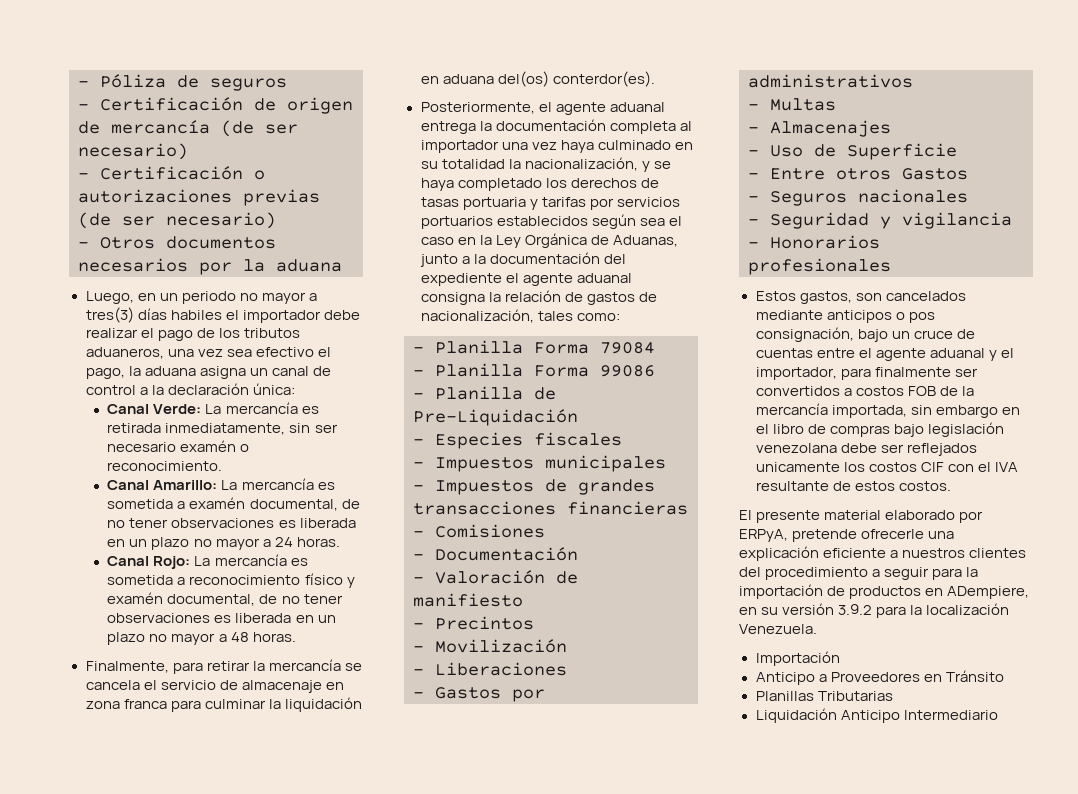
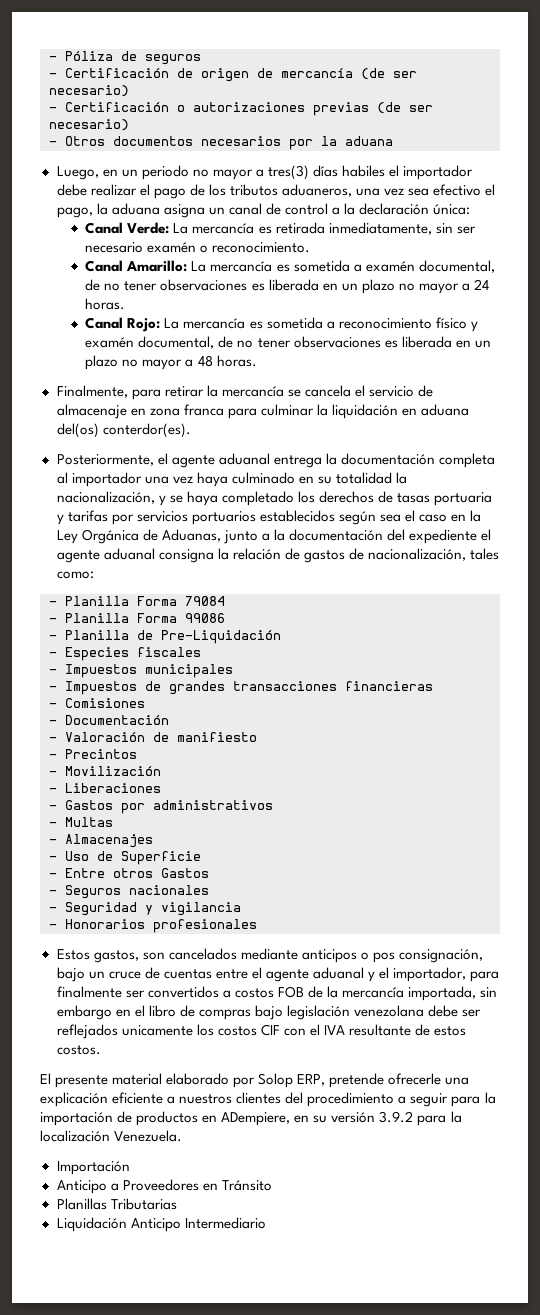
[739,529,788,542] ERPyA, -> [258,1073,326,1088] Solop ERP,

